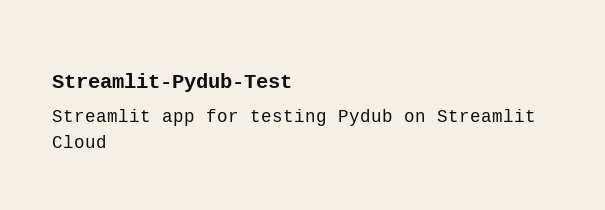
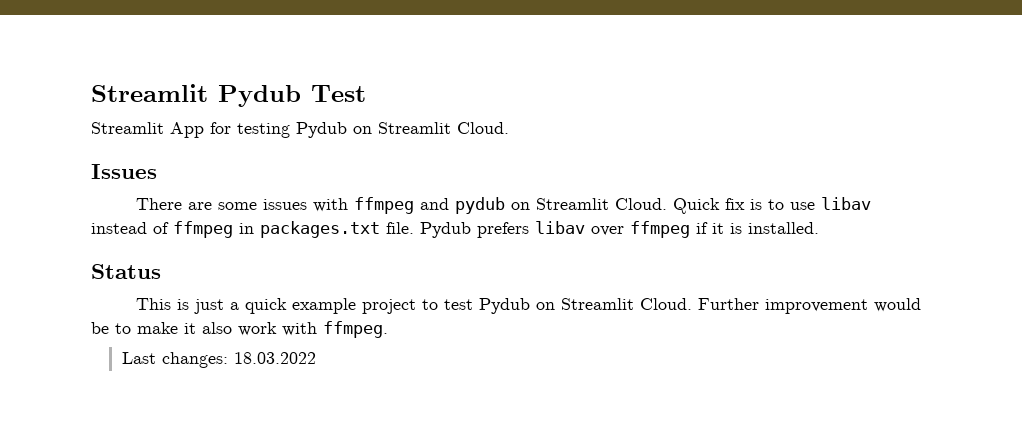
[52,73,292,92] [52,109,195,126] Streamlit-Pydub-Test // Streamlit app -> [91,84,366,107] [91,122,204,138] Streamlit Pydub Test // Streamlit App
[52,135,107,148] Cloud -> [457,122,509,134] [91,164,157,179] [135,197,871,214] [91,221,819,238] [91,264,161,279] [135,298,921,314] [91,321,388,338] [121,352,316,368] Cloud. // Issues // There are some issues with ffmpeg and pydub on Streamlit Cloud. Quick fix is to use libav instead of ffmpeg in packages.txt file. Pydub prefers libav over ffmpeg if it is installed. // Status // This is just a quick example project to test Pydub on Streamlit Cloud. Further improvement would be to make it also work with ffmpeg. // Last changes: 18.03.2022

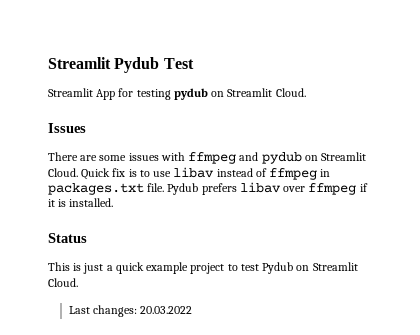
[296,122,347,138] Pydub -> [173,88,208,100] pydub
[697,298,921,314] [91,321,388,338] Further improvement would be to make it also work with ffmpeg. -> (78, 282) none
[233,352,316,364] 18.03.2022 -> [140,306,193,314] 20.03.2022

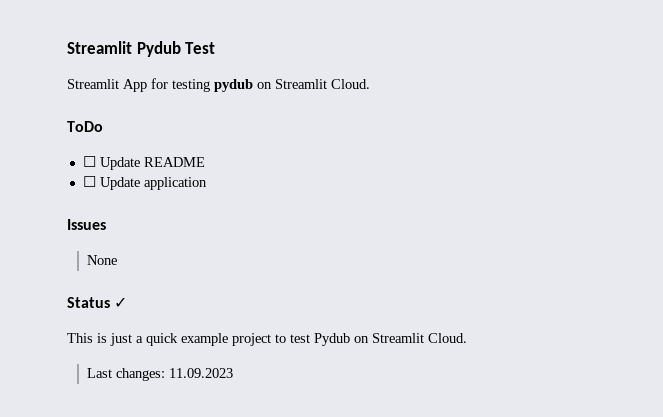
[48,123,86,133] [48,152,367,164] [48,167,331,180] [48,182,368,195] [48,198,114,207] Issues // There are some issues with ffmpeg and pydub on Streamlit Cloud. Quick fix is to use libav instead of ffmpeg in packages.txt file. Pydub prefers libav over ffmpeg if it is installed. -> [67,121,103,132] [82,156,205,170] [82,176,207,190] [67,219,106,230] [87,255,118,265] ToDo // ☐ Update README // ☐ Update application // Issues // None
(87, 238) none -> [114,297,128,308] ✓
[140,306,193,314] 20.03.2022 -> [169,368,234,378] 11.09.2023

